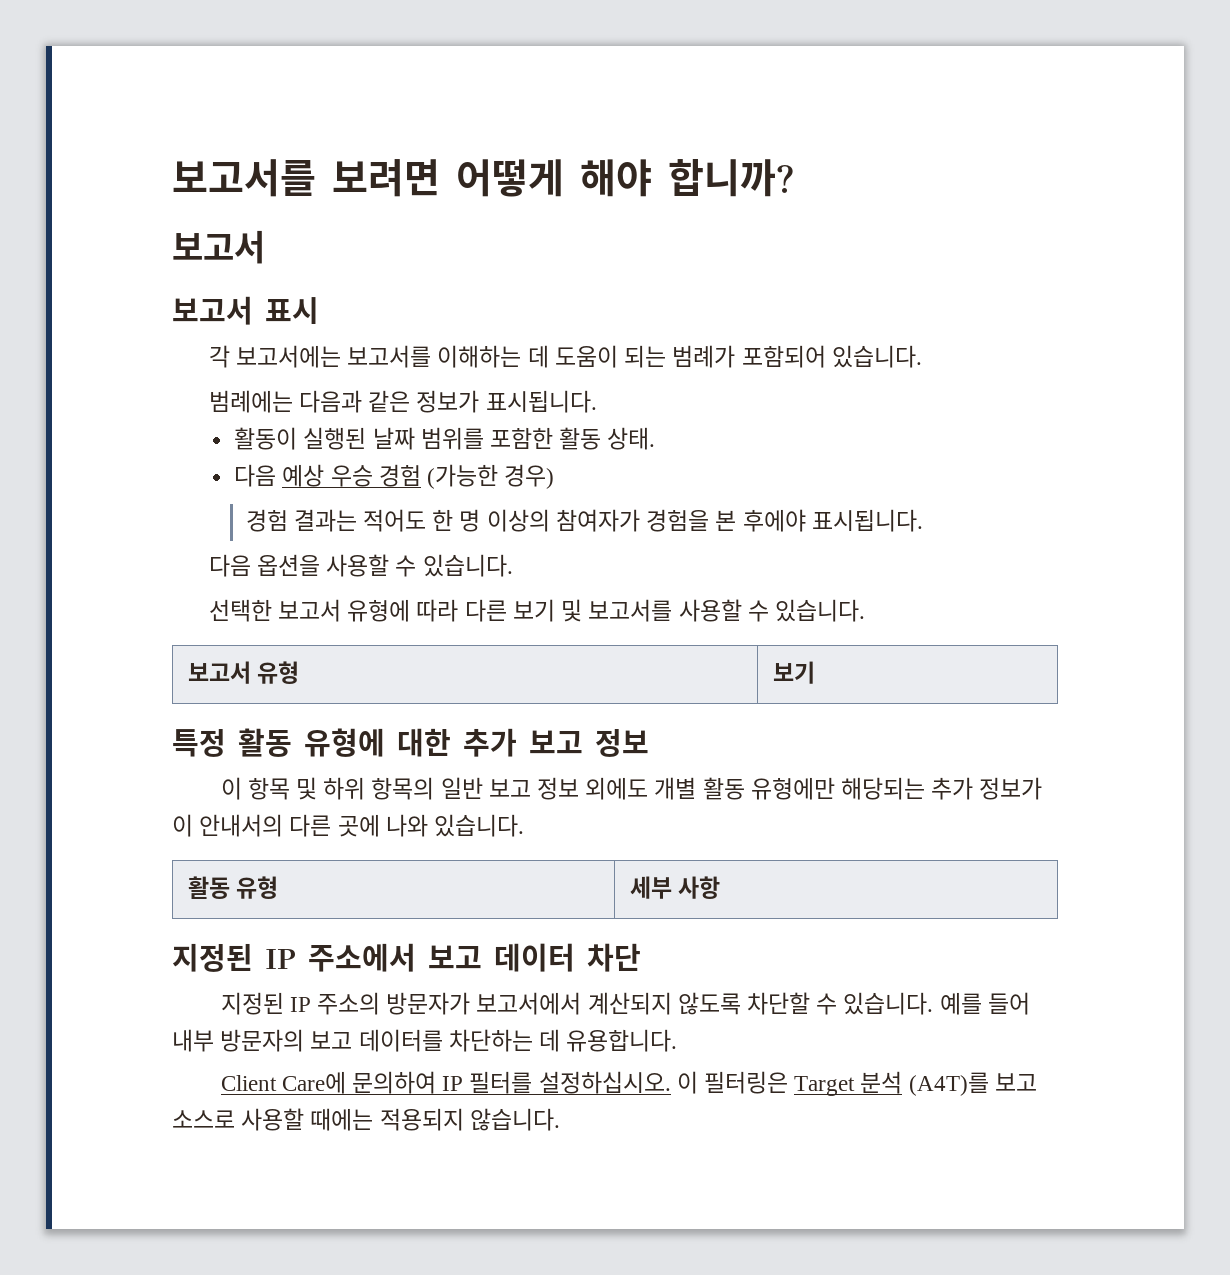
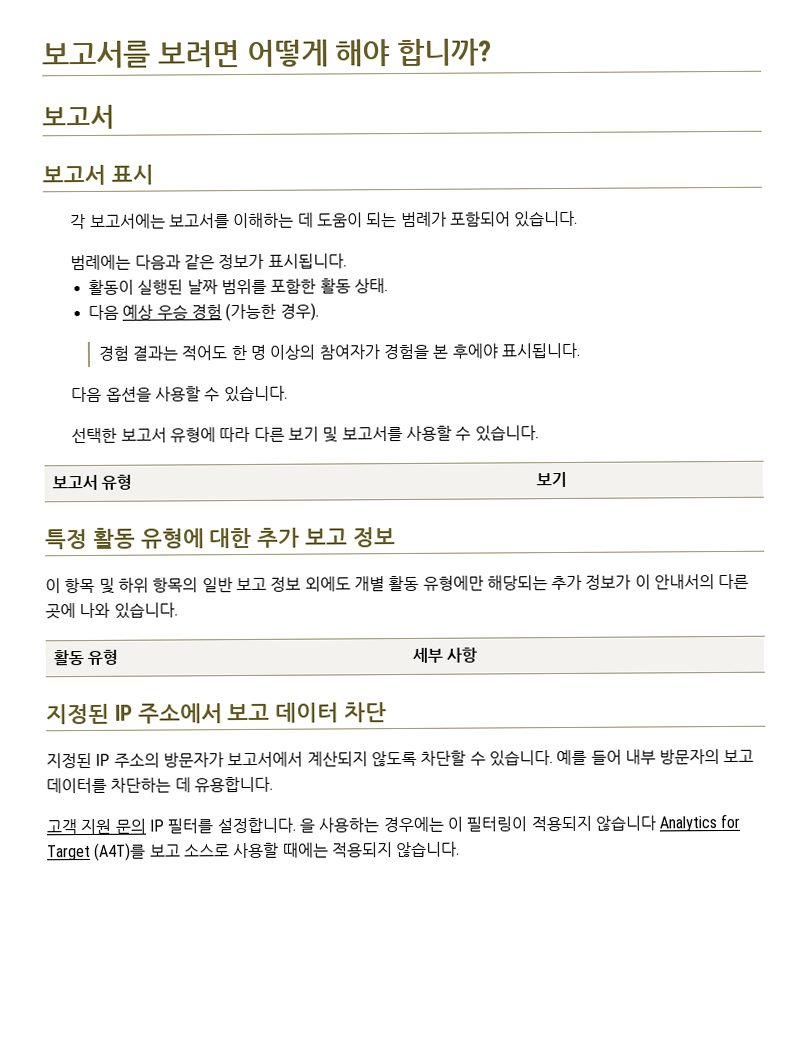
[504,464,555,489] 경우) -> [279,302,319,321] 경우).
[220,1071,903,1096] Client Care에 문의하여 IP 필터를 설정하십시오. 이 필터링은 Target 분석 -> [46,813,741,835] [47,844,91,861] 고객 지원 문의 IP 필터를 설정합니다. 을 사용하는 경우에는 이 필터링이 적용되지 않습니다 Analytics for Target

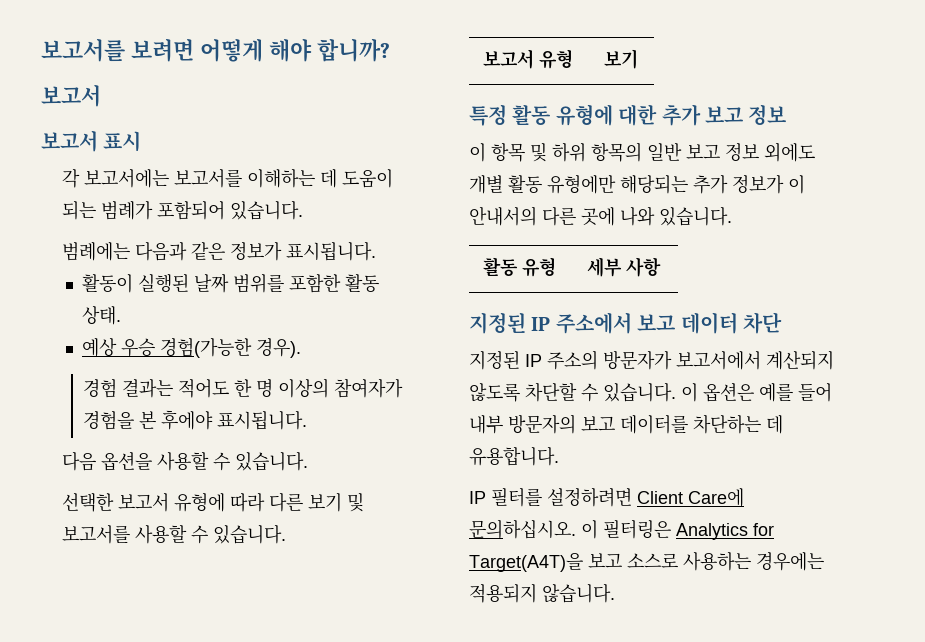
[87,304,119,320] 다음 -> (121, 315) none
[190,302,277,322] 경험 (가능한 -> [159,338,252,358] 경험(가능한
(553, 758) none -> [681,383,754,402] 이 옵션은
[46,813,741,835] [47,842,329,861] 고객 지원 문의 IP 필터를 설정합니다. 을 사용하는 경우에는 이 필터링이 적용되지 않습니다 Analytics for Target (A4T)를 보고 소스로 사용할 때에는 -> [469,487,744,507] [469,519,774,540] [469,552,824,572] IP 필터를 설정하려면 Client Care에 문의하십시오. 이 필터링은 Analytics for Target(A4T)을 보고 소스로 사용하는 경우에는

